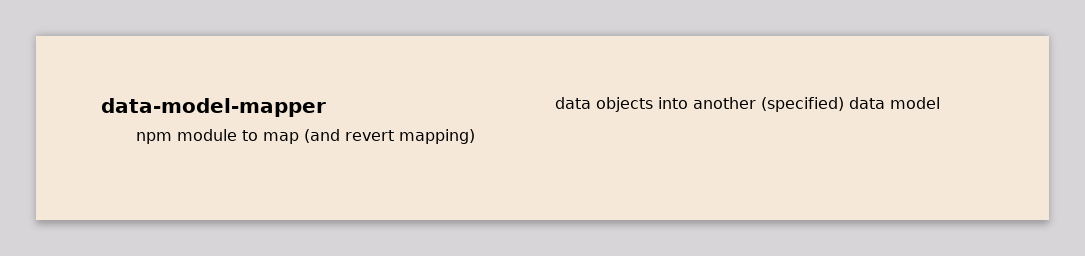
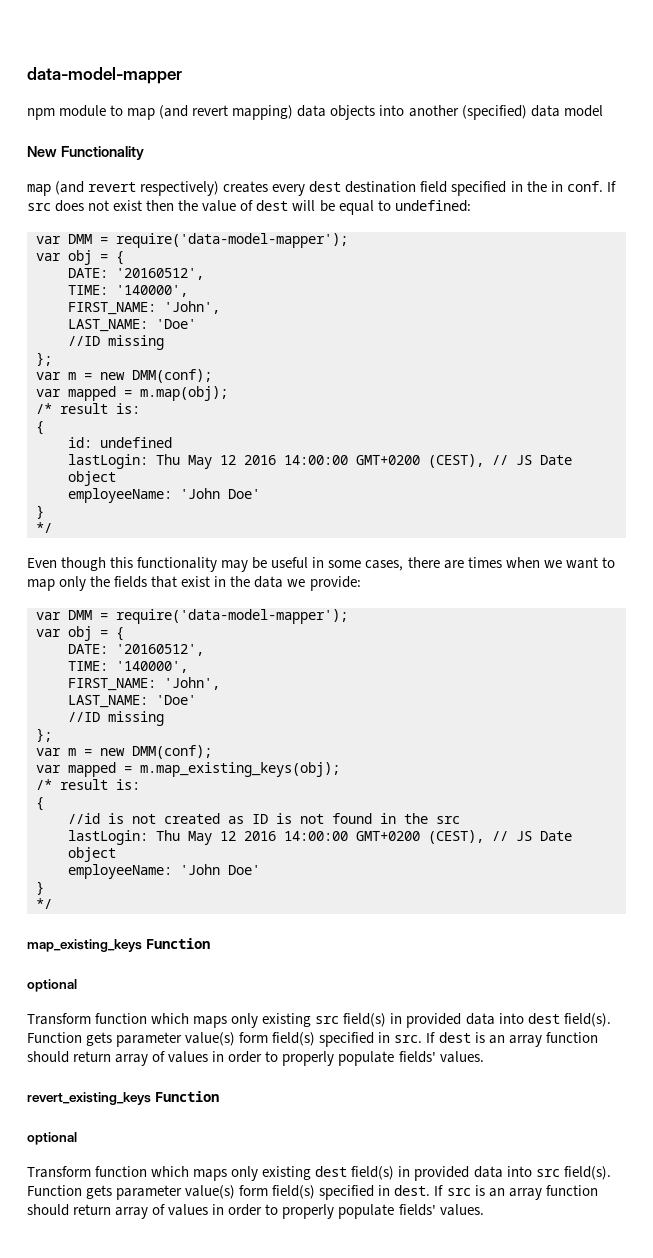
(940, 103) none -> [27,146,144,160] [27,181,616,196] [27,200,471,215] [36,233,348,248] [36,250,124,265] [68,268,204,280] [68,285,188,297] [68,301,220,315] [68,319,196,332] [68,335,164,350] [36,352,52,366] [36,369,212,383] [36,386,228,401] [36,403,140,414] [36,421,44,435] [68,437,172,448] [68,454,572,469] [68,471,116,486] [68,488,260,503] [36,505,44,519] [36,522,52,533] [27,557,615,572] [27,576,361,591] [36,609,348,624] [36,626,124,641] [68,644,204,656] [68,661,188,673] [68,677,220,691] [68,695,196,708] [68,711,164,726] [36,728,52,742] [36,745,212,759] [36,762,340,777] [36,779,140,790] [36,797,44,811] [68,813,460,824] [68,830,572,845] [68,847,116,862] [68,864,260,879] [36,881,44,895] [36,898,52,909] [27,938,210,952] [27,979,77,992] [27,1013,611,1028] [27,1032,598,1047] [27,1051,484,1066] [27,1091,219,1105] [27,1132,77,1145] [27,1166,611,1181] [27,1185,598,1200] [27,1204,484,1219] // New Functionality // map (and revert respectively) creates every dest destination field specified in the in conf. If src does not exist then the value of dest will be equal to undefined: // var DMM = require('data-model-mapper'); // var obj = { // DATE: '20160512', // TIME: '140000', // FIRST_NAME: 'John', // LAST_NAME: 'Doe' // //ID missing // }; // var m = new DMM(conf); // var mapped = m.map(obj); // /* result is: // { // id: undefined // lastLogin: Thu May 12 2016 14:00:00 GMT+0200 (CEST), // JS Date object // employeeName: 'John Doe' // } // */ // Even though this functionality may be useful in some cases, there are times when we want to map only the fields that exist in the data we provide: // var DMM = require('data-model-mapper'); // var obj = { // DATE: '20160512', // TIME: '140000', // FIRST_NAME: 'John', // LAST_NAME: 'Doe' // //ID missing // }; // var m = new DMM(conf); // var mapped = m.map_existing_keys(obj); // /* result is: // { // //id is not created as ID is not found in the src // lastLogin: Thu May 12 2016 14:00:00 GMT+0200 (CEST), // JS Date object // employeeName: 'John Doe' // } // */ // map_existing_keys Function // optional // Transform function which maps only existing src field(s) in provided data into dest field(s). Function gets parameter value(s) form field(s) specified in src. If dest is an array function should return array of values in order to properly populate fields' values. // revert_existing_keys Function // optional // Transform function which maps only existing dest field(s) in provided data into src field(s). Function gets parameter value(s) form field(s) specified in dest. If src is an array function should return array of values in order to properly populate fields' values.

